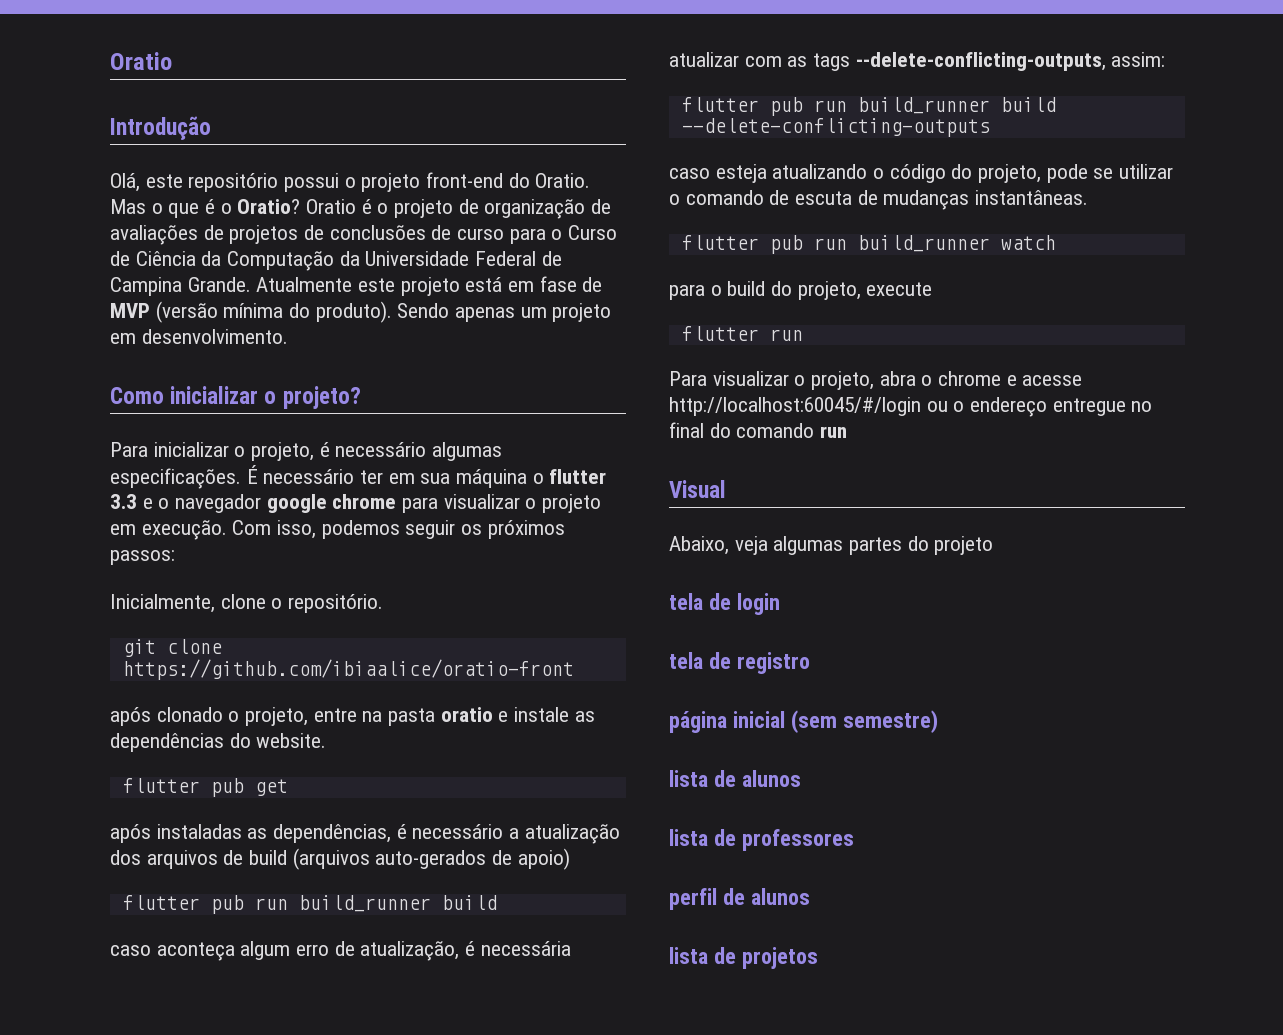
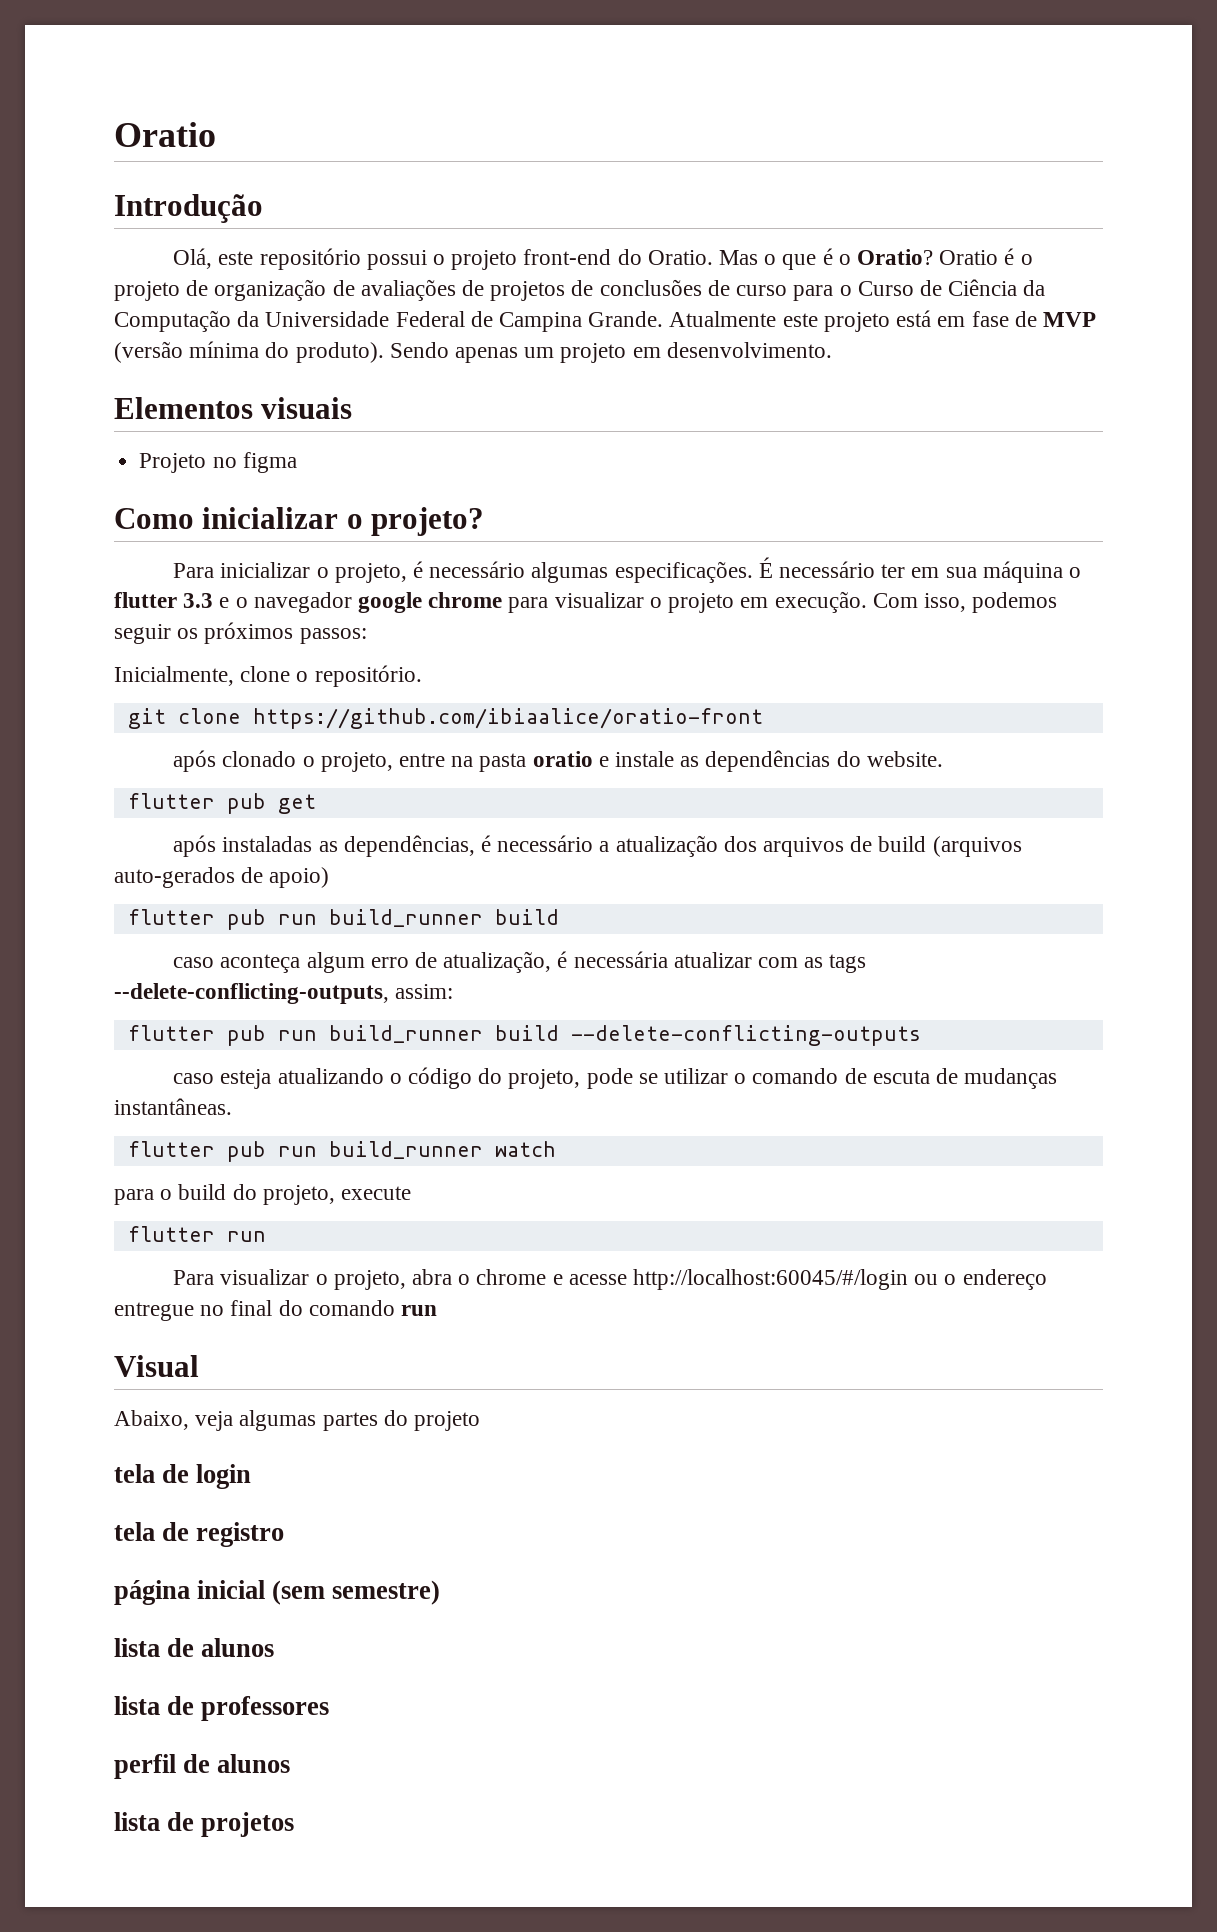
(288, 336) none -> [114,397,353,419] [139,452,297,473] // Elementos visuais // Projeto no figma

